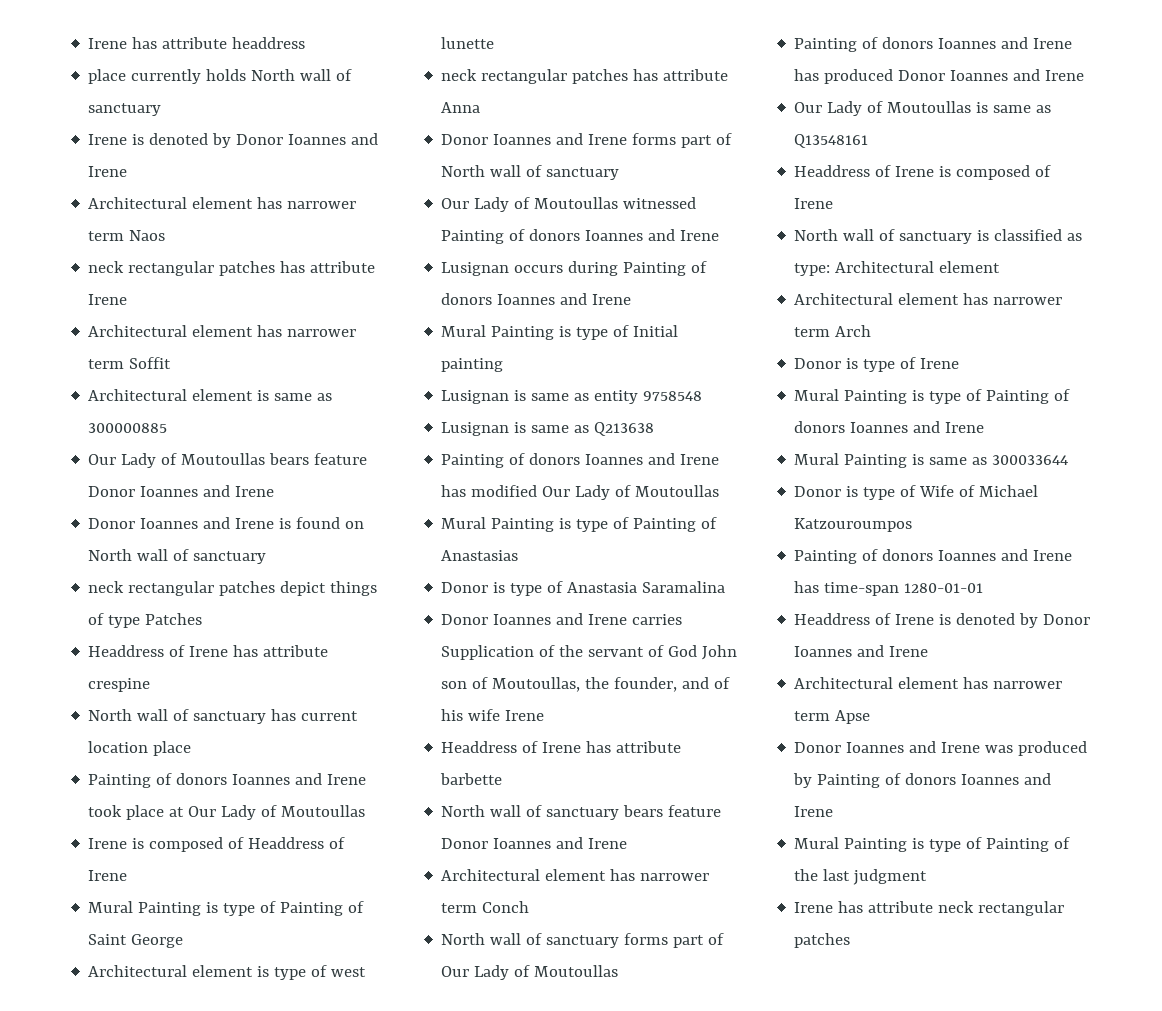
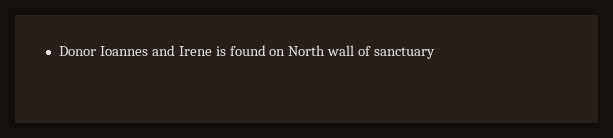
[88,37,306,49] [88,69,353,84] [88,103,162,116] [88,133,379,148] [88,166,128,177] [88,197,357,209] [88,230,166,241] [88,261,376,276] [88,294,128,305] [88,325,357,337] [88,357,172,369] [88,389,333,401] [88,423,168,433] [88,453,368,468] [88,485,275,497] Irene has attribute headdress // place currently holds North wall of sanctuary // Irene is denoted by Donor Ioannes and Irene // Architectural element has narrower term Naos // neck rectangular patches has attribute Irene // Architectural element has narrower term Soffit // Architectural element is same as 300000885 // Our Lady of Moutoullas bears feature Donor Ioannes and Irene // -> (58, 51) none
[88,581,378,596] [88,613,203,628] [88,645,329,657] [88,678,151,692] [88,709,359,724] [88,741,192,756] [88,773,367,788] [88,805,366,820] [88,837,346,852] [88,870,128,881] [88,901,365,916] [88,934,184,948] [88,965,367,980] [441,37,495,49] [441,69,729,84] [441,102,481,113] [441,133,733,148] [441,165,620,180] [441,197,697,212] [441,229,720,244] [441,261,708,276] [441,293,632,305] [441,325,679,340] [441,358,504,372] [441,390,703,404] [441,422,655,436] [441,453,720,468] [441,485,720,500] [441,517,718,532] [441,550,519,561] [441,581,726,596] [441,613,683,625] [441,645,738,660] [441,677,731,692] [441,709,545,721] [441,741,682,753] [440,773,503,785] [441,805,722,820] [441,837,628,849] [441,869,710,881] [441,901,530,913] [441,933,725,948] [441,965,619,980] [794,37,1073,52] [794,69,1085,84] [794,101,1052,116] [794,134,869,148] [794,165,1052,180] [794,198,834,209] [794,229,1083,244] [794,261,1001,276] [794,293,1063,305] [794,325,872,337] [794,357,960,372] [794,389,1071,404] [794,421,985,433] [794,453,1069,468] [794,485,1039,500] [794,518,913,532] [794,549,1073,564] [794,581,984,596] [794,613,1091,628] [794,645,929,657] [794,677,1063,689] [794,710,871,724] [794,741,1088,756] [793,773,1052,788] [794,806,834,817] [794,837,1071,852] [794,869,928,885] [794,901,1065,916] [794,933,851,948] // neck rectangular patches depict things of type Patches // Headdress of Irene has attribute crespine // North wall of sanctuary has current location place // Painting of donors Ioannes and Irene took place at Our Lady of Moutoullas // Irene is composed of Headdress of Irene // Mural Painting is type of Painting of Saint George // Architectural element is type of west lunette // neck rectangular patches has attribute Anna // Donor Ioannes and Irene forms part of North wall of sanctuary // Our Lady of Moutoullas witnessed Painting of donors Ioannes and Irene // Lusignan occurs during Painting of donors Ioannes and Irene // Mural Painting is type of Initial painting // Lusignan is same as entity 9758548 // Lusignan is same as Q213638 // Painting of donors Ioannes and Irene has modified Our Lady of Moutoullas // Mural Painting is type of Painting of Anastasias // Donor is type of Anastasia Saramalina // Donor Ioannes and Irene carries Supplication of the servant of God John son of Moutoullas, the founder, and of his wife Irene // Headdress of Irene has attribute barbette // North wall of sanctuary bears feature Donor Ioannes and Irene // Architectural element has narrower term Conch // North wall of sanctuary forms part of Our Lady of Moutoullas // Painting of donors Ioannes and Irene has produced Donor Ioannes and Irene // Our Lady of Moutoullas is same as Q13548161 // Headdress of Irene is composed of Irene // North wall of sanctuary is classified as type: Architectural element // Architectural element has narrower term Arch // Donor is type of Irene // Mural Painting is type of Painting of donors Ioannes and Irene // Mural Painting is same as 300033644 // Donor is type of Wife of Michael Katzouroumpos // Painting of donors Ioannes and Irene has time-span 1280-01-01 // Headdress of Irene is denoted by Donor Ioannes and Irene // Architectural element has narrower term Apse // Donor Ioannes and Irene was produced by Painting of donors Ioannes and Irene // Mural Painting is type of Painting of the last judgment // Irene has attribute neck rectangular patches -> (436, 53) none

